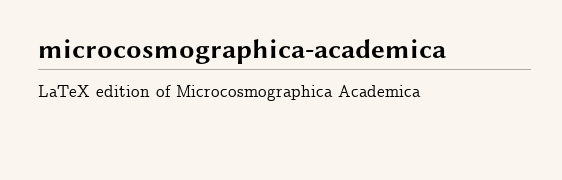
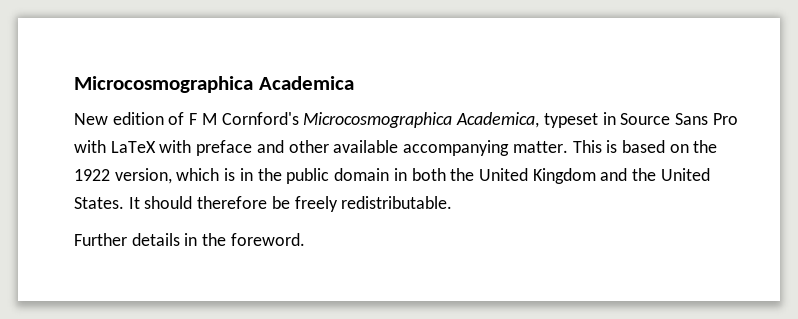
[38,39,446,64] [38,85,421,101] microcosmographica-academica // LaTeX edition of Microcosmographica Academica -> [74,76,354,93] [74,112,738,128] [74,140,718,156] [74,168,710,184] [74,196,453,212] [74,233,305,246] Microcosmographica Academica // New edition of F M Cornford's Microcosmographica Academica, typeset in Source Sans Pro with LaTeX with preface and other available accompanying matter. This is based on the 1922 version, which is in the public domain in both the United Kingdom and the United States. It should therefore be freely redistributable. // Further details in the foreword.

